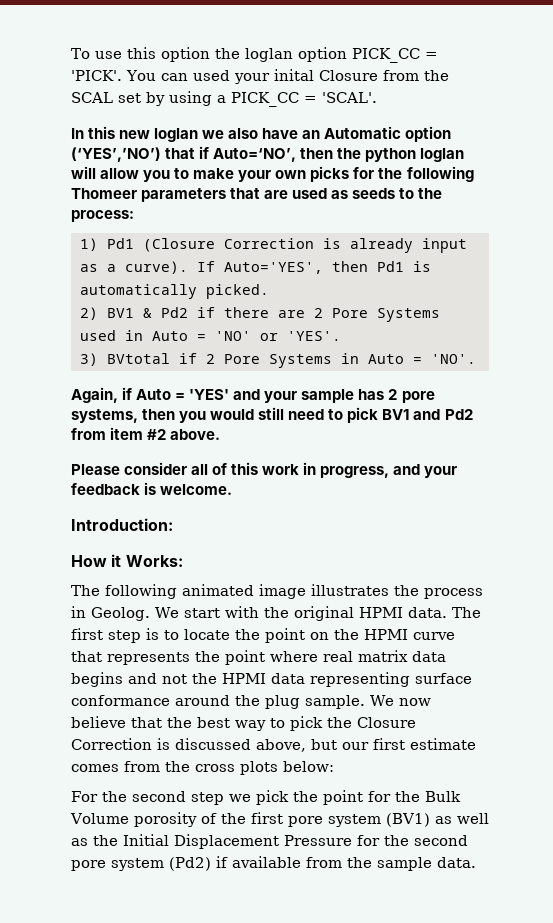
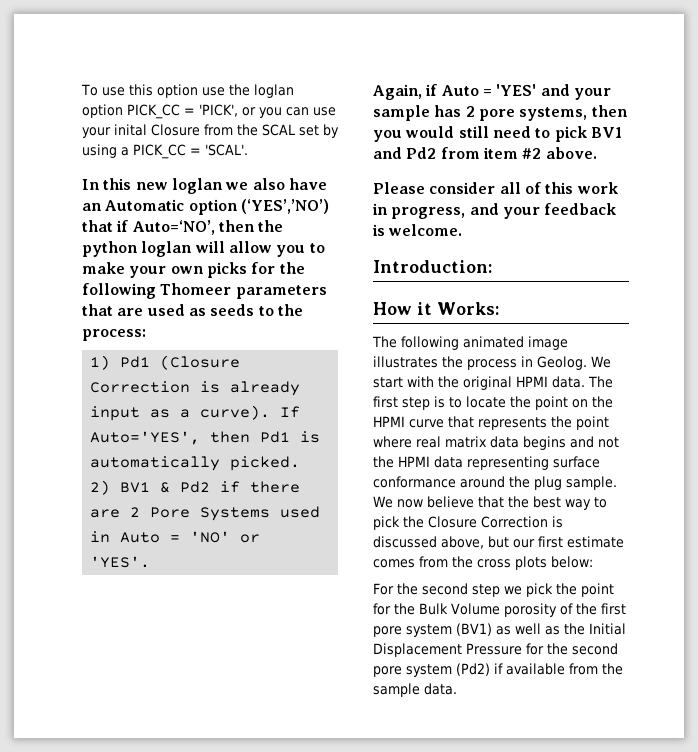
(210, 54) none -> [201,87,225,96] use
[71,70,230,81] 'PICK'. You can used -> [199,104,336,118] 'PICK', or you can use
[79,353,476,368] // 3) BVtotal if 2 Pore Systems in Auto = 'NO'. -> (151, 562) none

